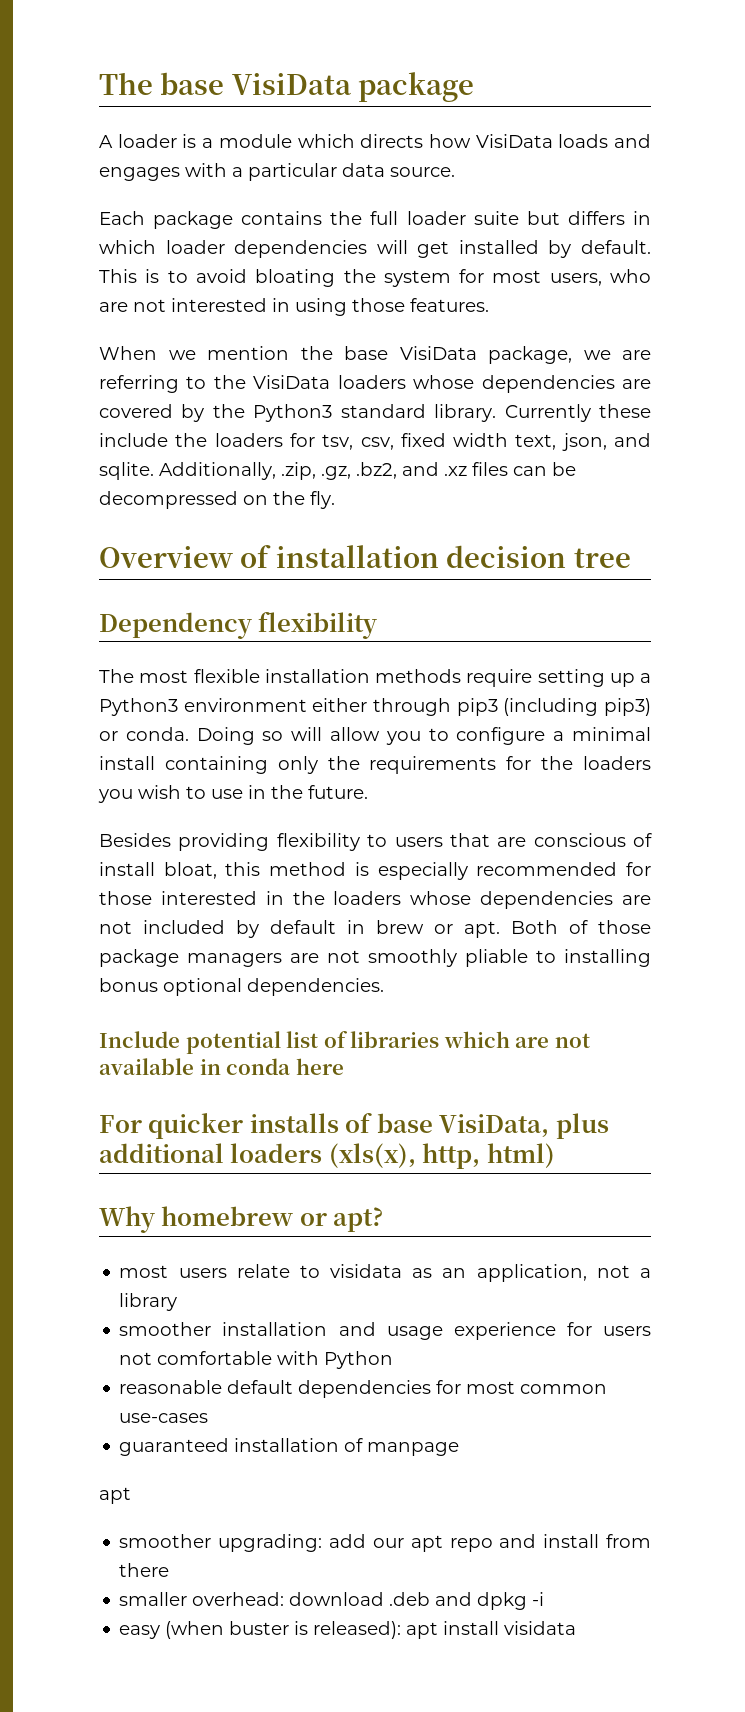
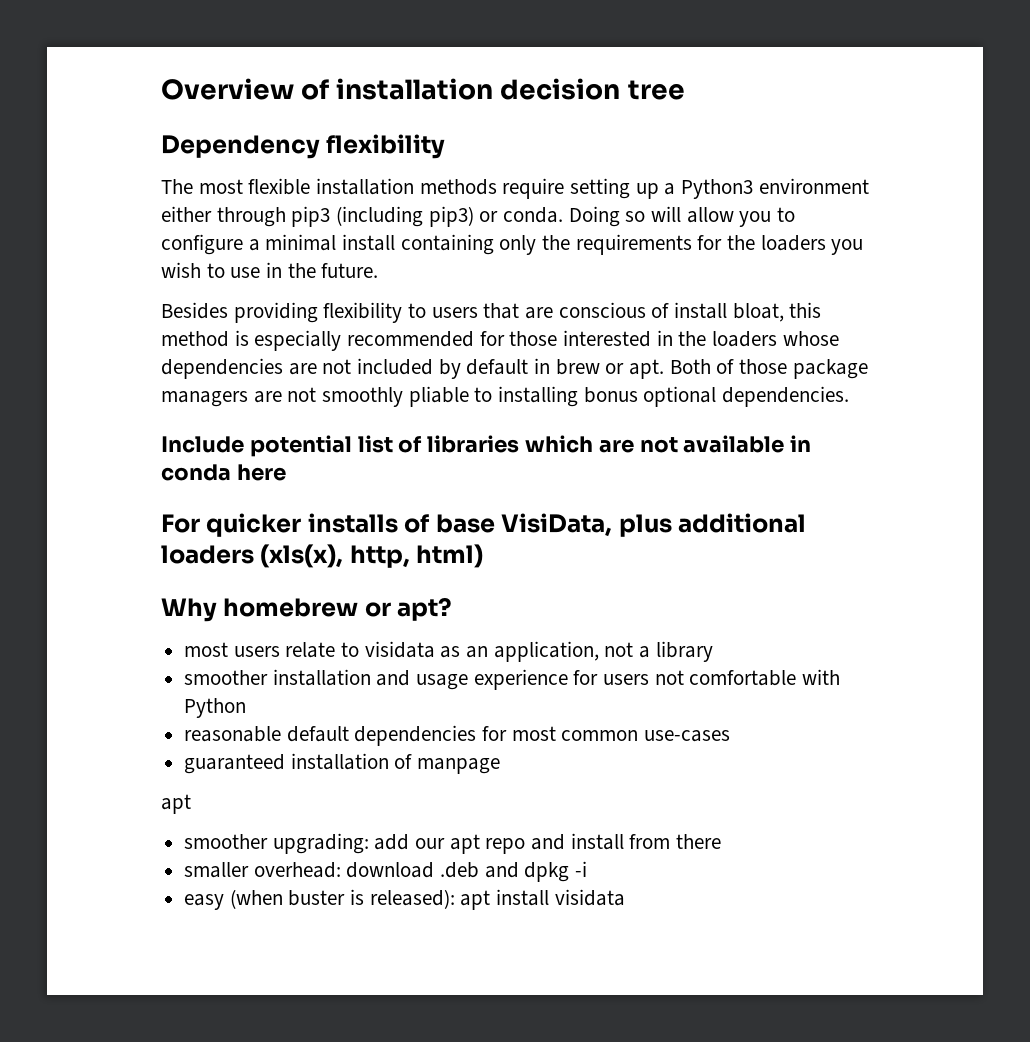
[99,72,475,102] [99,134,651,148] [99,163,455,181] [99,211,651,229] [99,240,651,258] [99,269,651,287] [99,298,489,316] [99,346,651,364] [99,375,651,393] [99,404,651,422] [99,433,651,451] [99,462,576,480] [99,491,335,509] The base VisiData package // A loader is a module which directs how VisiData loads and engages with a particular data source. // Each package contains the full loader suite but differs in which loader dependencies will get installed by default. This is to avoid bloating the system for most users, who are not interested in using those features. // When we mention the base VisiData package, we are referring to the VisiData loaders whose dependencies are covered by the Python3 standard library. Currently these include the loaders for tsv, csv, fixed width text, json, and sqlite. Additionally, .zip, .gz, .bz2, and .xz files can be decompressed on the fly. // -> (161, 89) none

